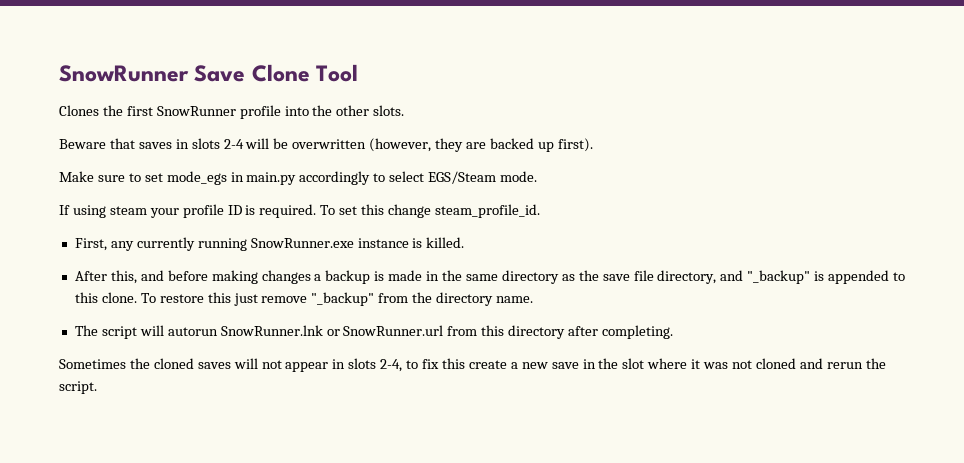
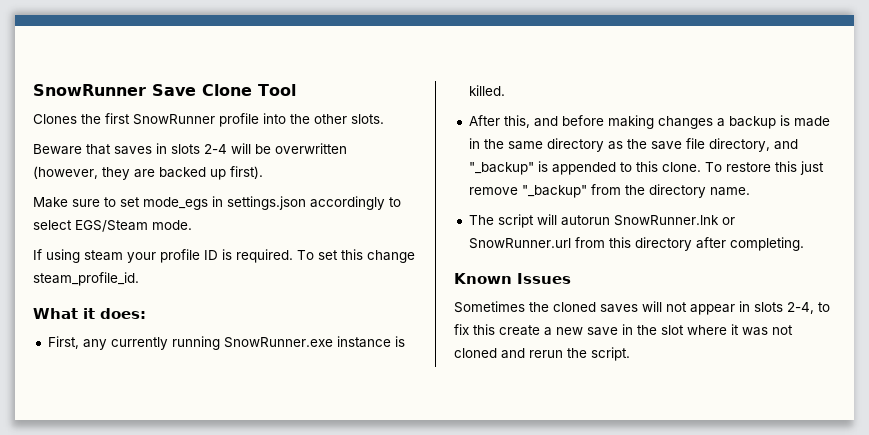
[246,172,297,185] main.py -> [227,196,306,210] settings.json
(540, 211) none -> [33,308,146,319] // What it does:
(674, 332) none -> [454,273,571,284] // Known Issues

